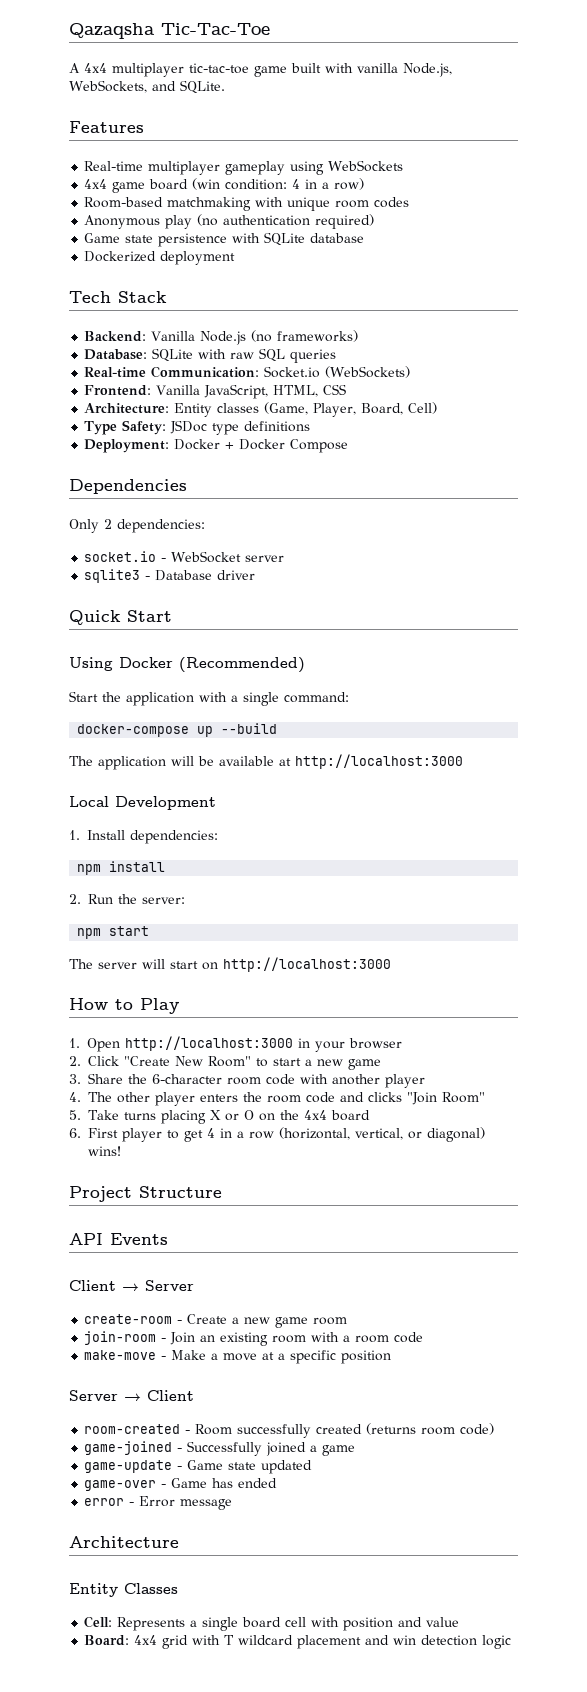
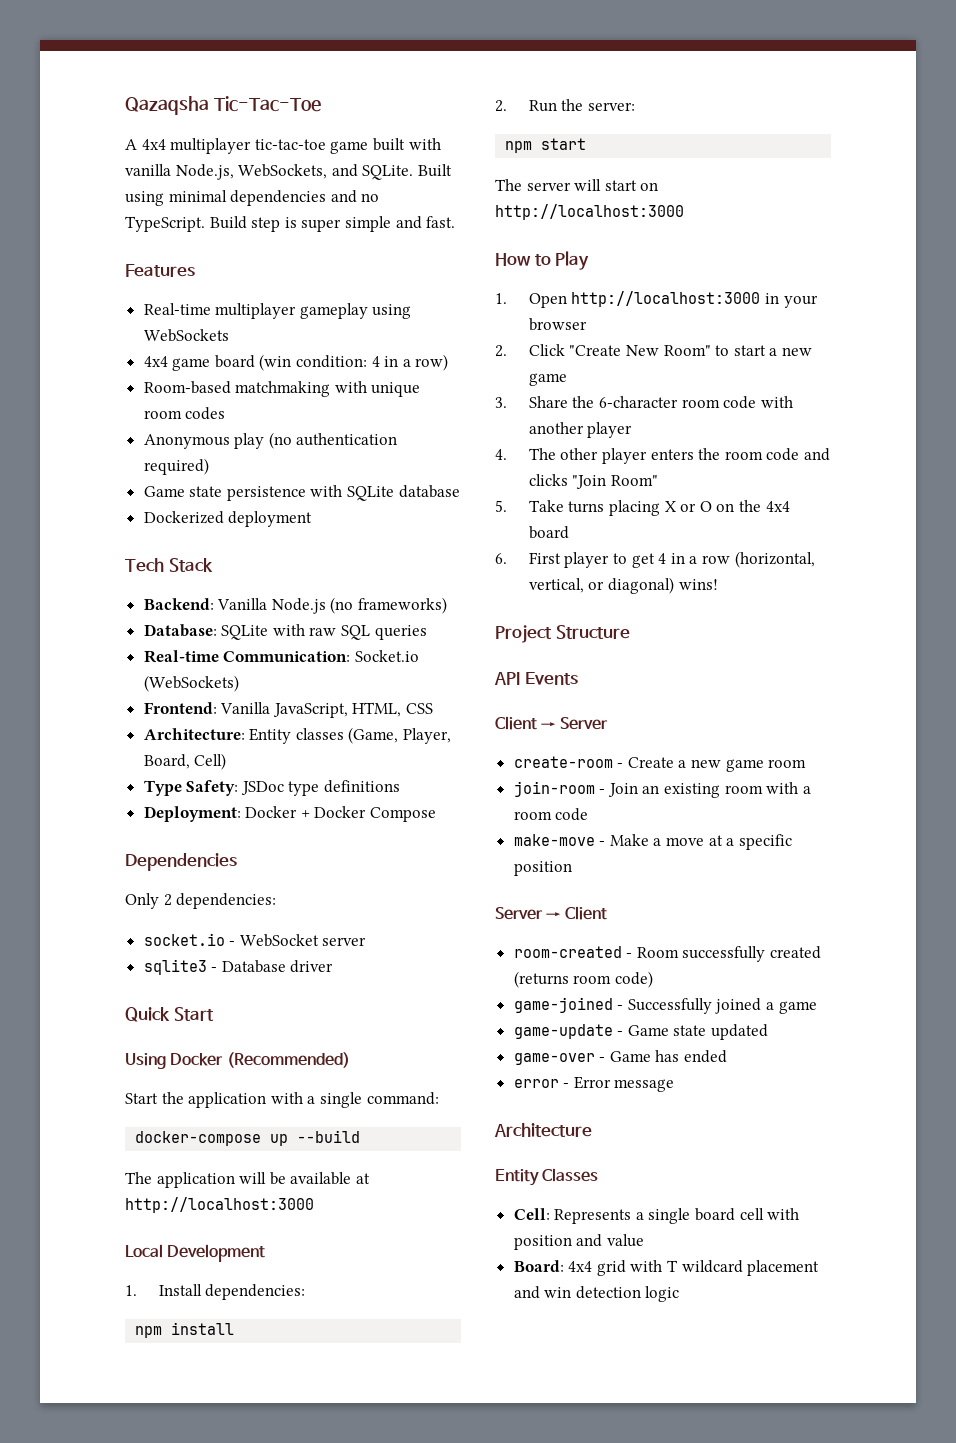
(225, 87) none -> [417,164,452,177] [125,190,380,206] [125,216,456,232] Built using minimal dependencies and no TypeScript. Build step is super simple and fast.

